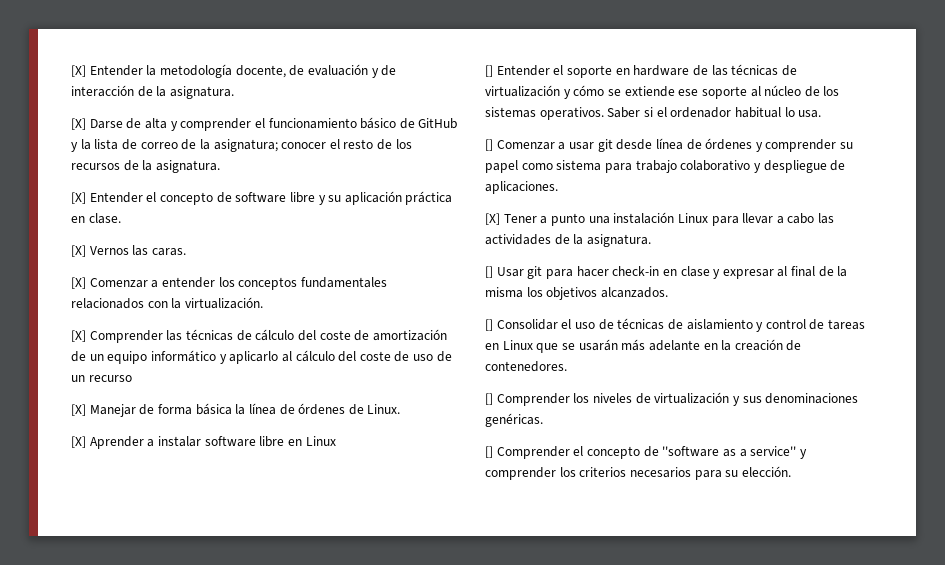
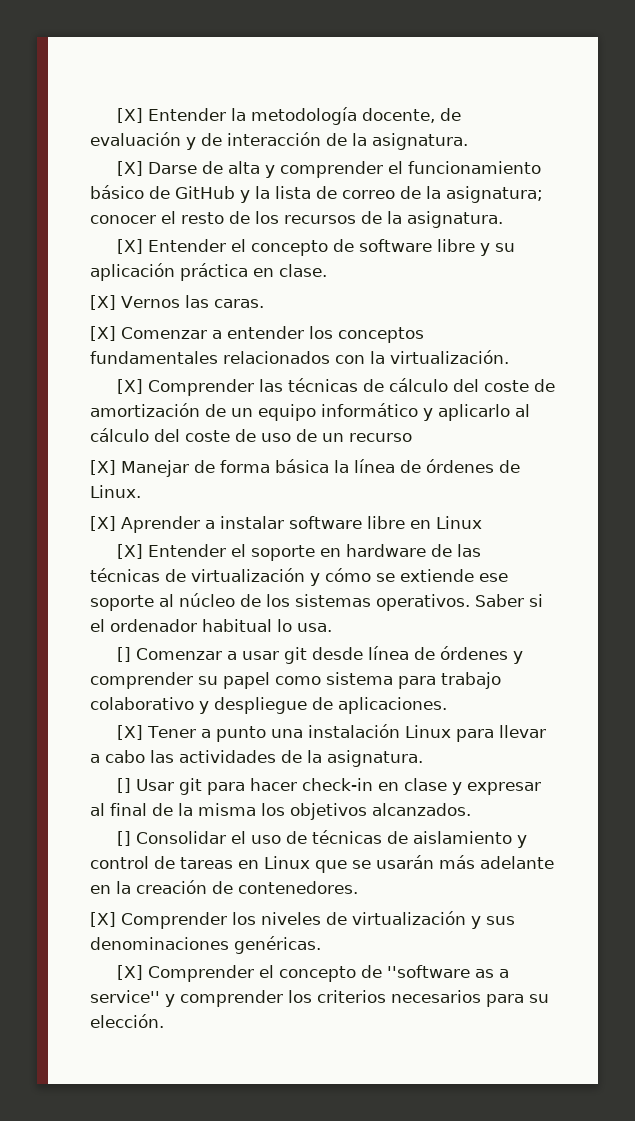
[485,65,493,77] [] -> [116,544,143,559] [X]
[485,393,493,405] [] -> [90,912,116,927] [X]
[485,446,493,458] [] -> [116,965,143,980] [X]

